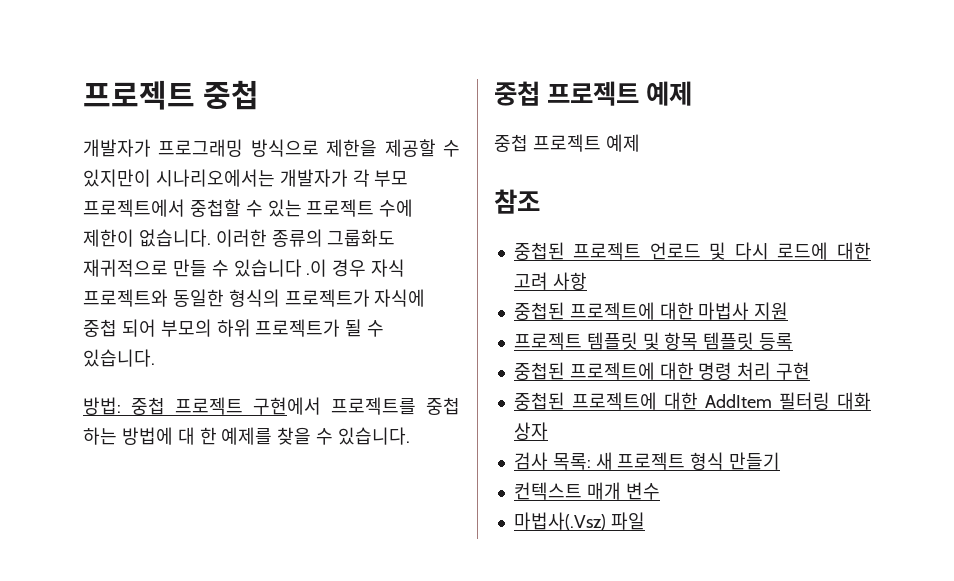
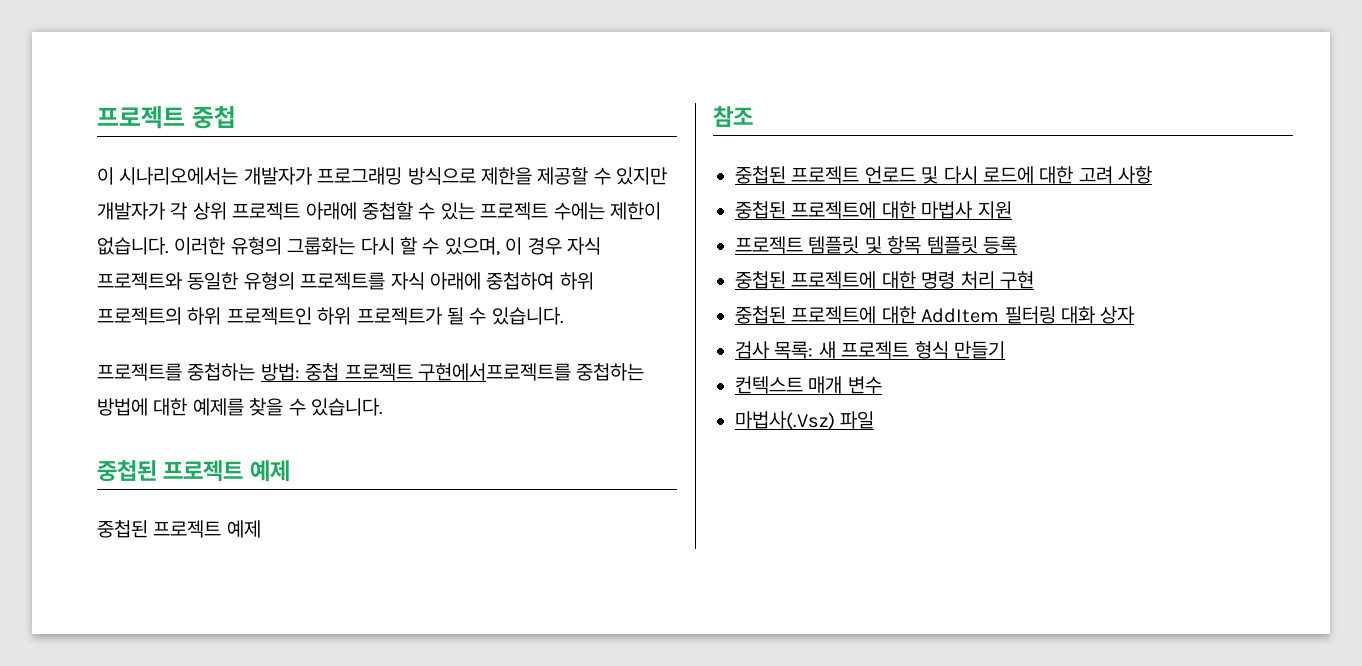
(260, 95) none -> [97,167,239,185] 이 시나리오에서는
[83,169,409,187] [83,199,185,217] 있지만이 시나리오에서는 개발자가 각 부모 프로젝트에서 -> [616,167,668,185] [97,202,357,220] 있지만 개발자가 각 상위 프로젝트 아래에
[379,199,414,217] 수에 -> [553,202,605,220] 수에는
[271,229,396,247] [83,259,406,277] [83,289,426,307] [83,319,212,337] 종류의 그룹화도 재귀적으로 만들 수 있습니다 .이 경우 자식 프로젝트와 동일한 형식의 프로젝트가 자식에 중첩 되어 부모의 -> [230,237,601,256] [97,272,594,290] [97,307,312,325] 유형의 그룹화는 다시 할 수 있으며, 이 경우 자식 프로젝트와 동일한 유형의 프로젝트를 자식 아래에 중첩하여 하위 프로젝트의 하위 프로젝트인
(155, 358) none -> [97,363,256,381] 프로젝트를 중첩하는
[253,397,460,415] [83,427,217,445] 구현에서 프로젝트를 중첩 하는 방법에 대 한 -> [418,363,645,381] [97,398,188,416] 구현에서프로젝트를 중첩하는 방법에 대한
[494,81,692,106] [494,134,528,152] 중첩 프로젝트 예제 // 중첩 -> [97,460,290,482] [97,520,148,538] 중첩된 프로젝트 예제 // 중첩된

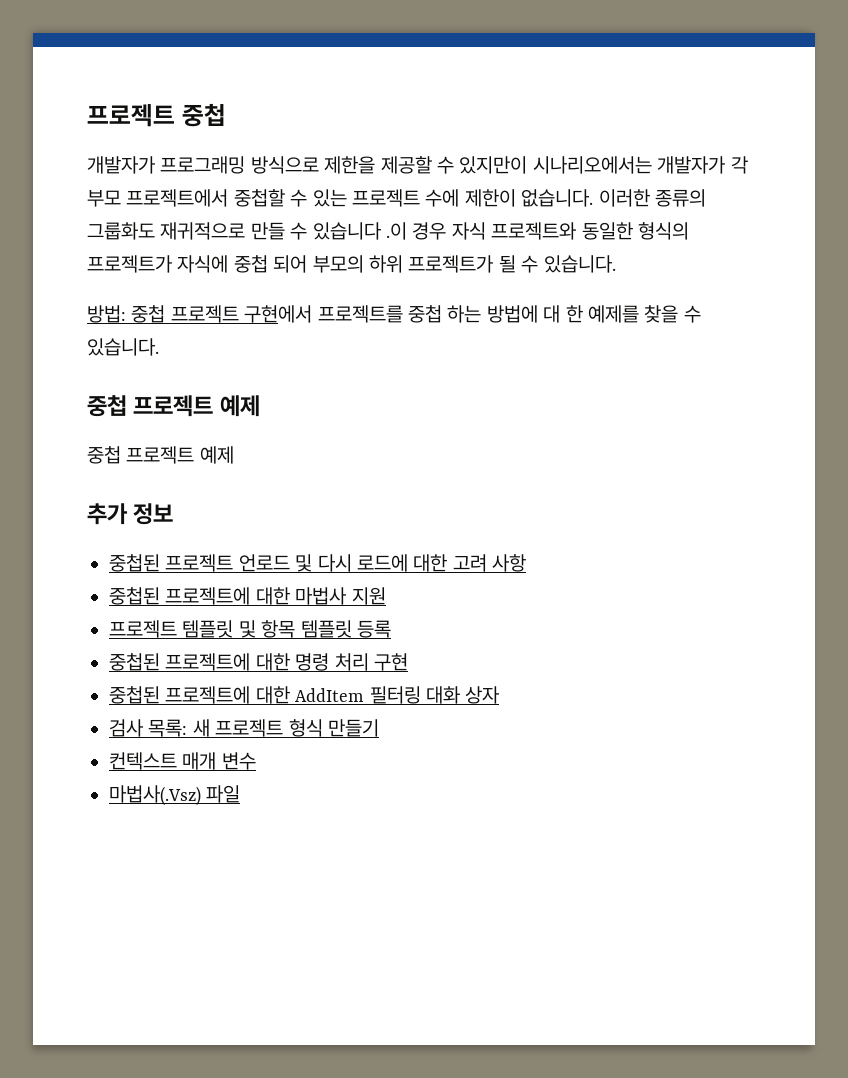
[97,167,239,185] 이 시나리오에서는 -> (226, 115) none
[616,167,668,185] [97,202,357,220] 있지만 개발자가 각 상위 프로젝트 아래에 -> [459,156,748,174] [87,189,229,207] 있지만이 시나리오에서는 개발자가 각 부모 프로젝트에서
[553,202,605,220] 수에는 -> [425,189,460,207] 수에
[230,237,601,256] [97,272,594,290] [97,307,312,325] 유형의 그룹화는 다시 할 수 있으며, 이 경우 자식 프로젝트와 동일한 유형의 프로젝트를 자식 아래에 중첩하여 하위 프로젝트의 하위 프로젝트인 -> [654,189,706,207] [87,222,689,240] [87,255,364,273] 종류의 그룹화도 재귀적으로 만들 수 있습니다 .이 경우 자식 프로젝트와 동일한 형식의 프로젝트가 자식에 중첩 되어 부모의
[97,363,256,381] 프로젝트를 중첩하는 -> (616, 264) none
[418,363,645,381] [97,398,188,416] 구현에서프로젝트를 중첩하는 방법에 대한 -> [244,305,583,323] 구현에서 프로젝트를 중첩 하는 방법에 대 한
[97,460,290,482] [97,520,261,538] [713,106,753,127] 중첩된 프로젝트 예제 // 중첩된 프로젝트 예제 // 참조 -> [87,395,260,417] [87,446,234,464] [87,503,174,525] 중첩 프로젝트 예제 // 중첩 프로젝트 예제 // 추가 정보

